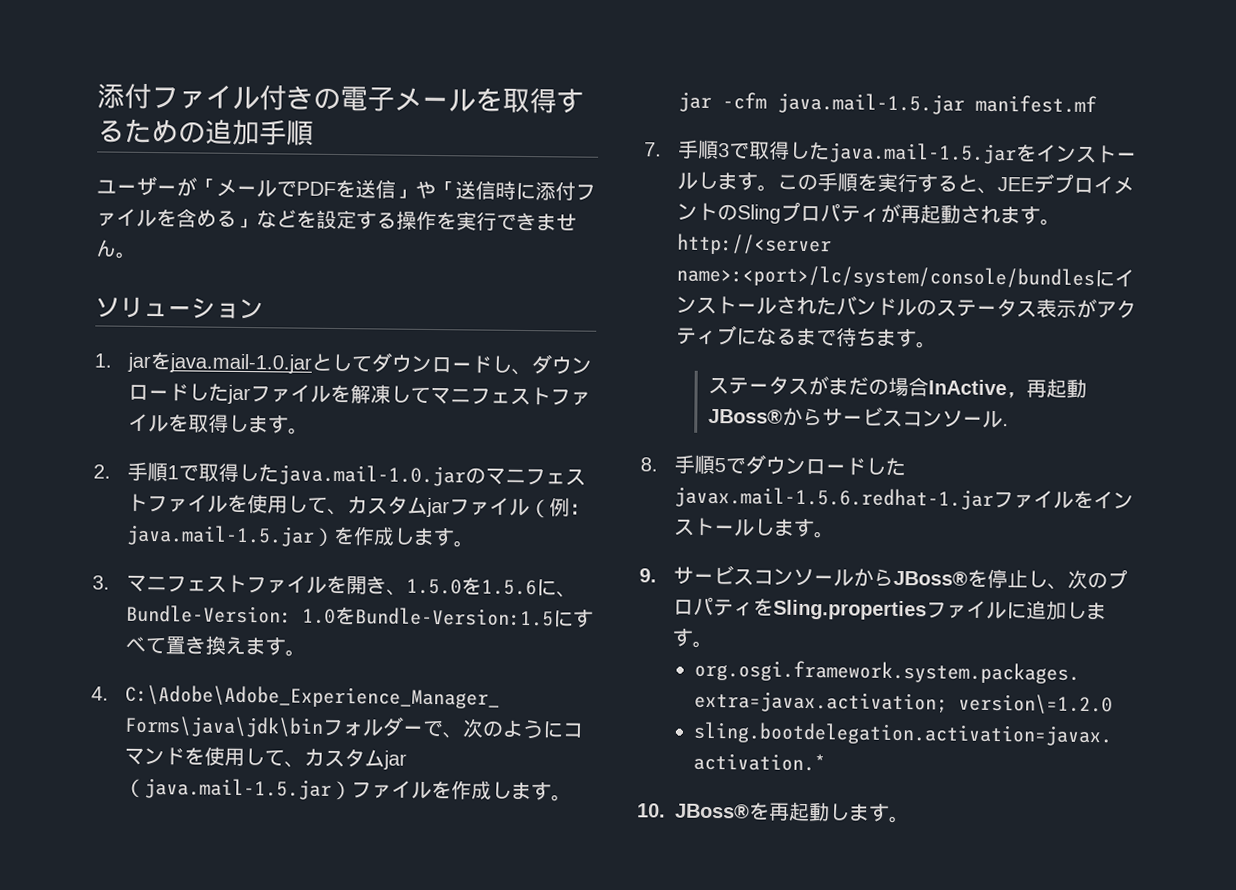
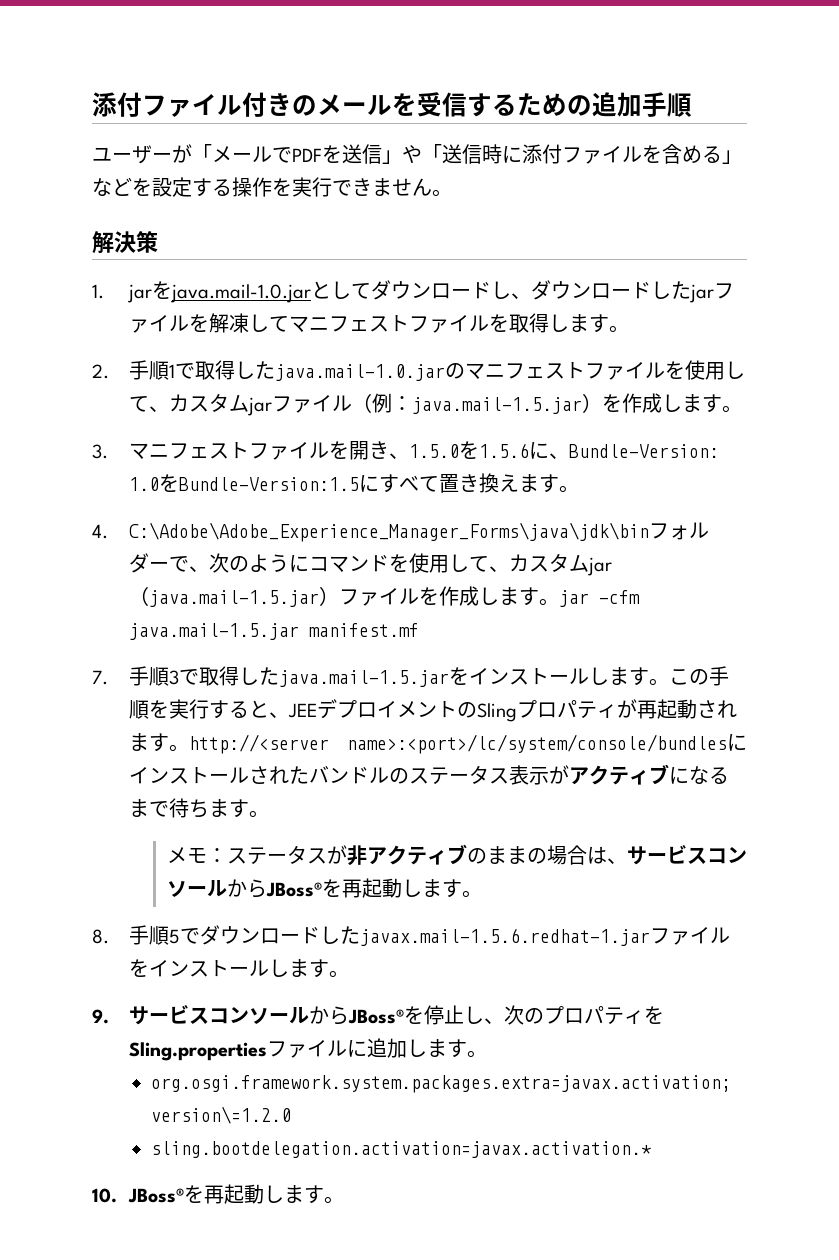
[340,86,395,112] 電子 -> (317, 105) none
[502,88,557,114] 取得 -> [417,92,467,117] 受信
[95,296,264,320] ソリューション -> [92,231,158,254] 解決策
(937, 345) none -> [166,847,227,863] メモ：
[828,376,1088,399] [708,406,1010,429] まだの場合InActive，再起動JBoss®からサービスコンソール. -> [346,844,747,866] [166,878,482,898] 非アクティブのままの場合は、サービスコンソールからJBoss®を再起動します。

